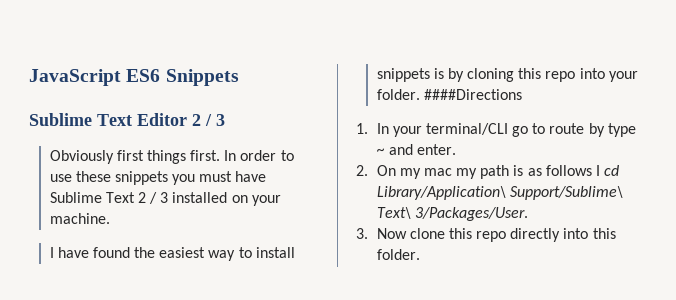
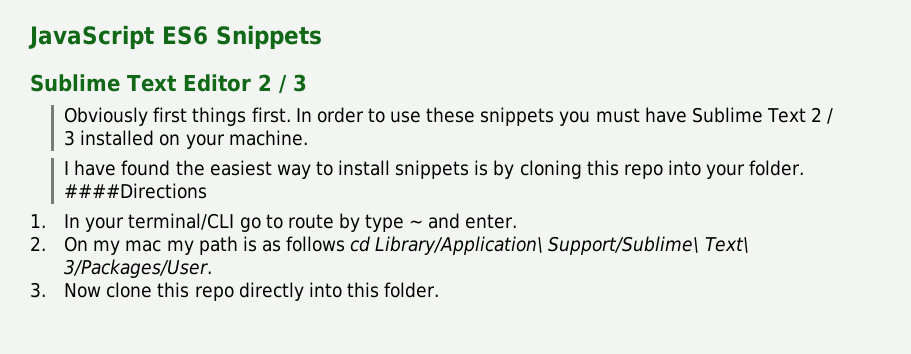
[596,165,601,176] I -> (346, 244) none

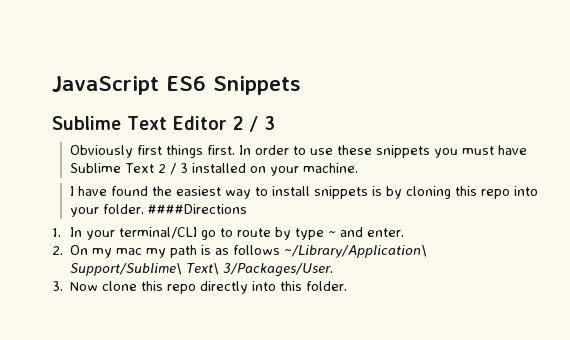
[350,236,544,255] cd Library/Application\ -> [284,245,428,258] ~/Library/Application\

